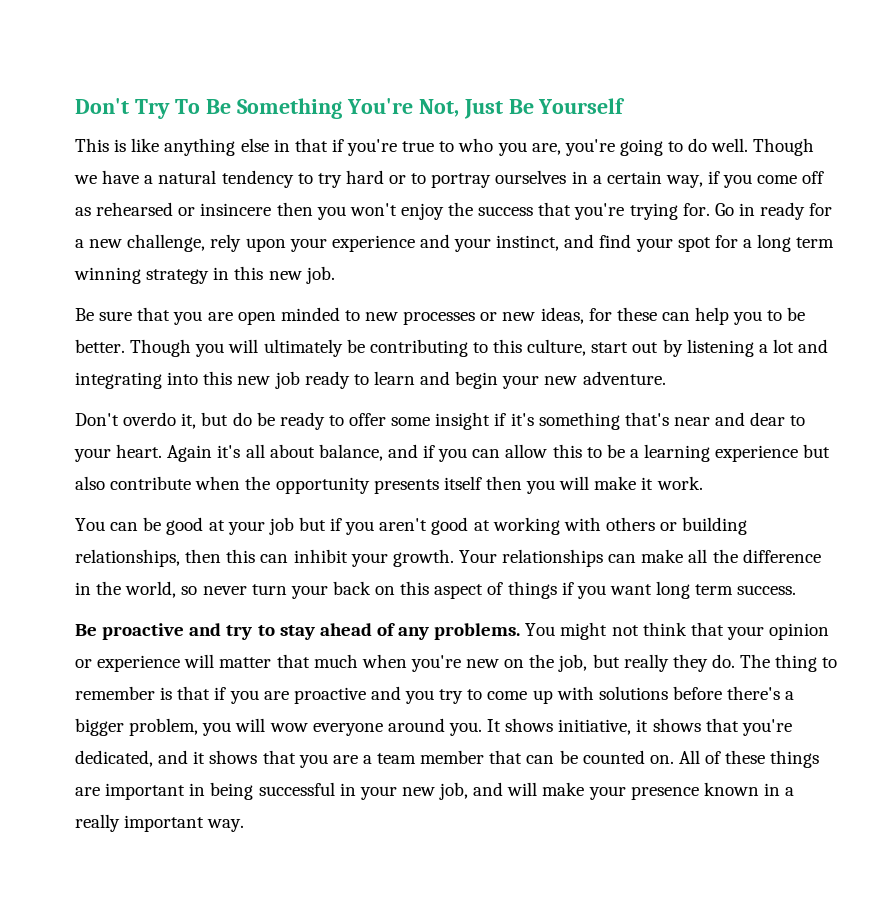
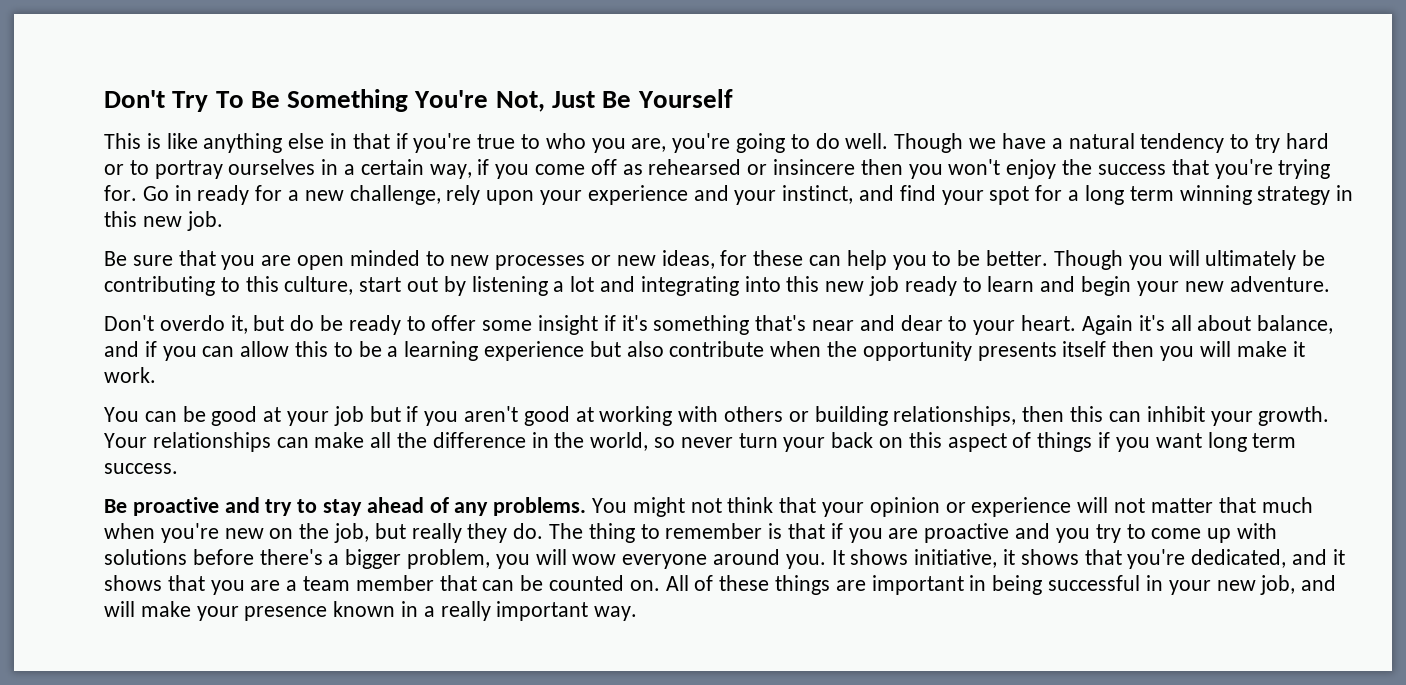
(215, 661) none -> [1114,498,1146,513] not

